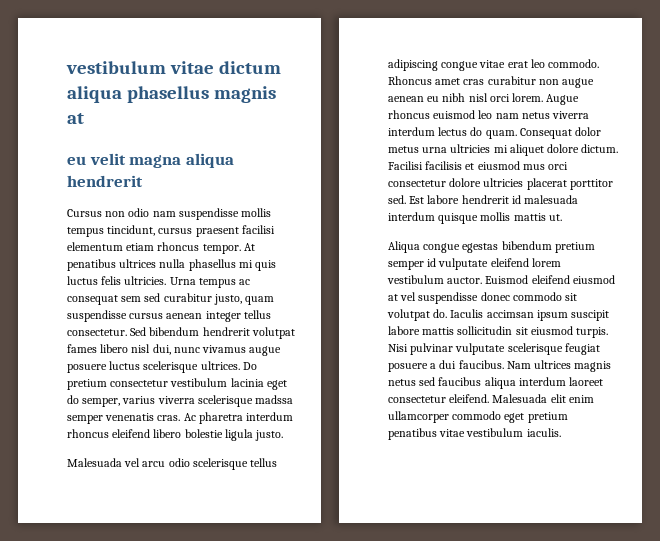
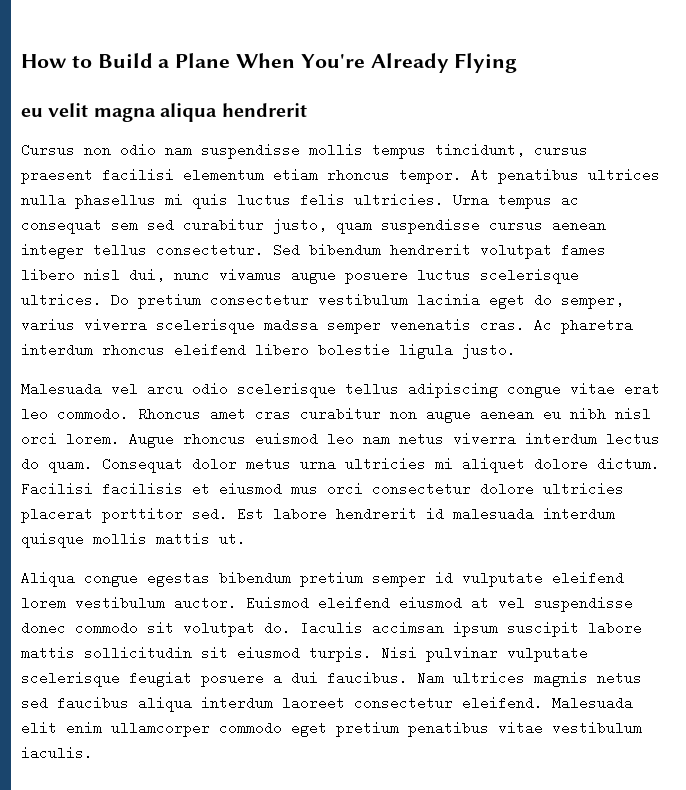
[66,61,282,74] [67,86,277,103] [67,113,84,124] vestibulum vitae dictum aliqua phasellus magnis at -> [21,53,518,73] How to Build a Plane When You're Already Flying

